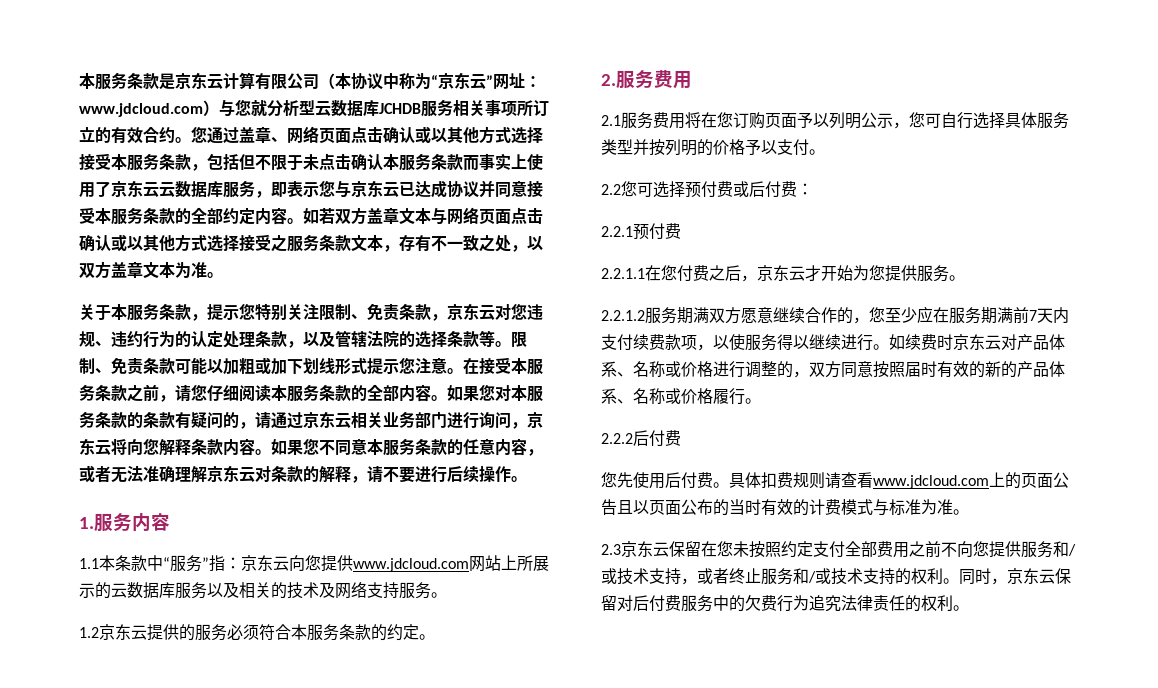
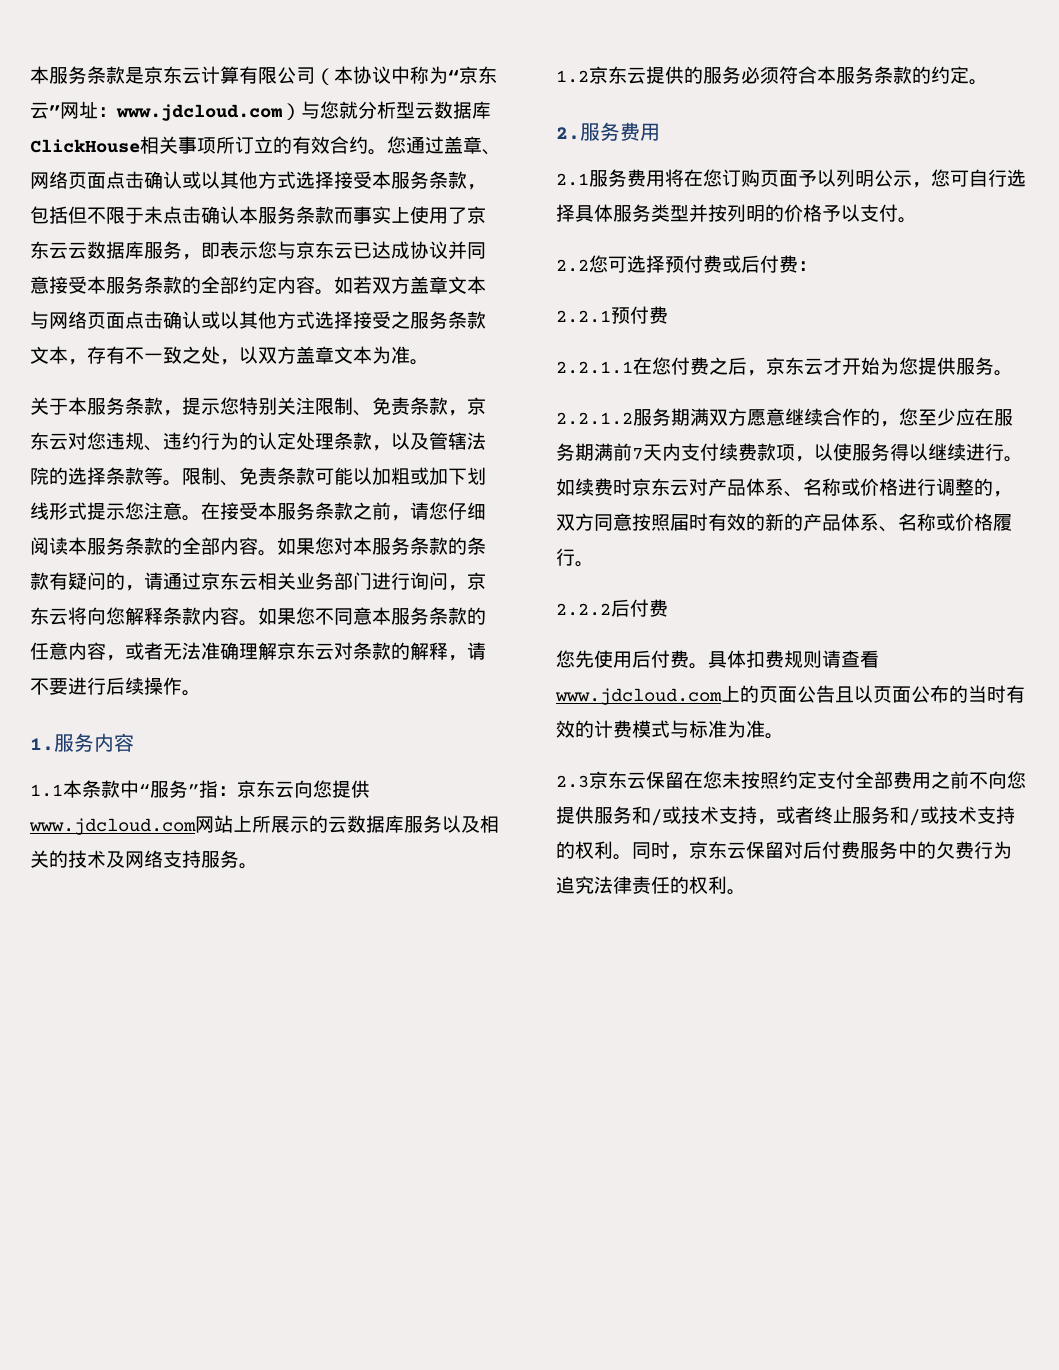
[379,99,453,117] JCHDB服务 -> [30,139,140,153] ClickHouse

